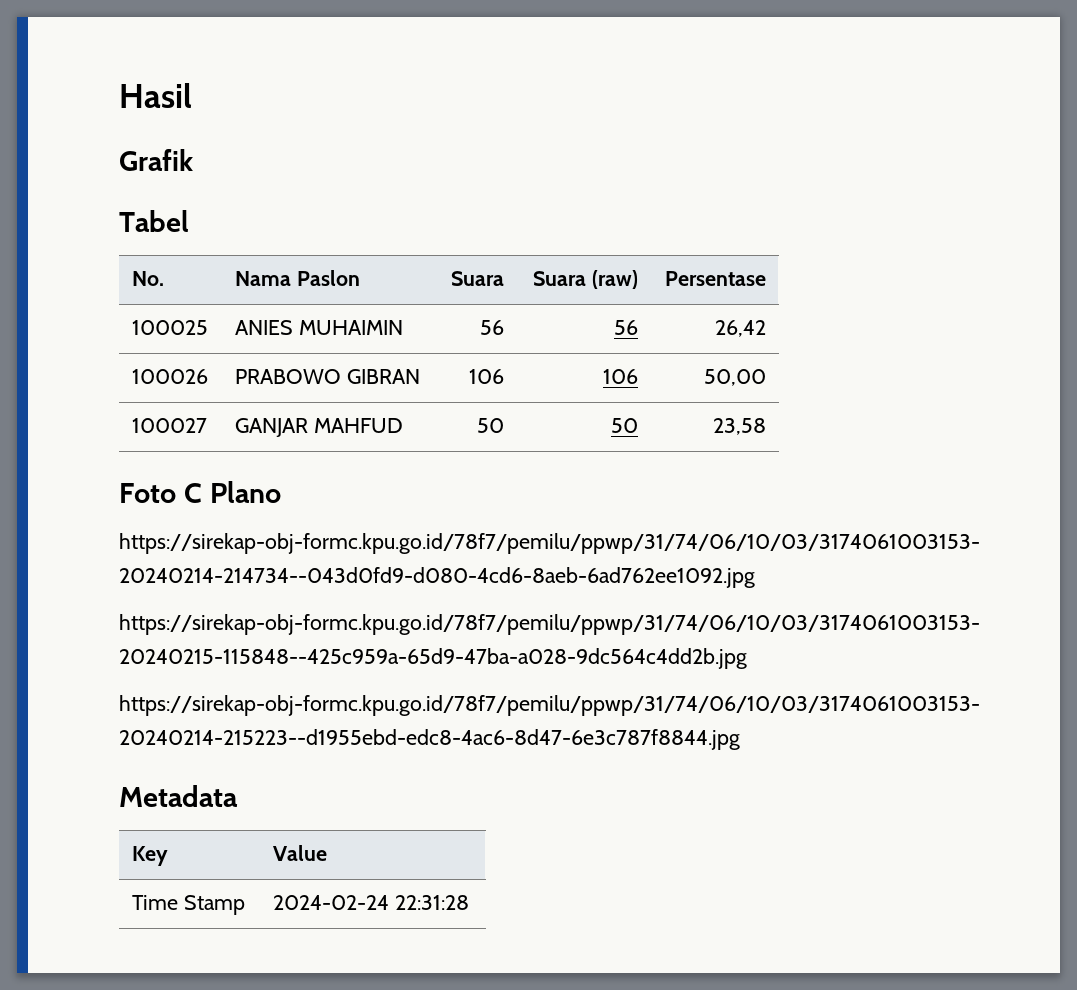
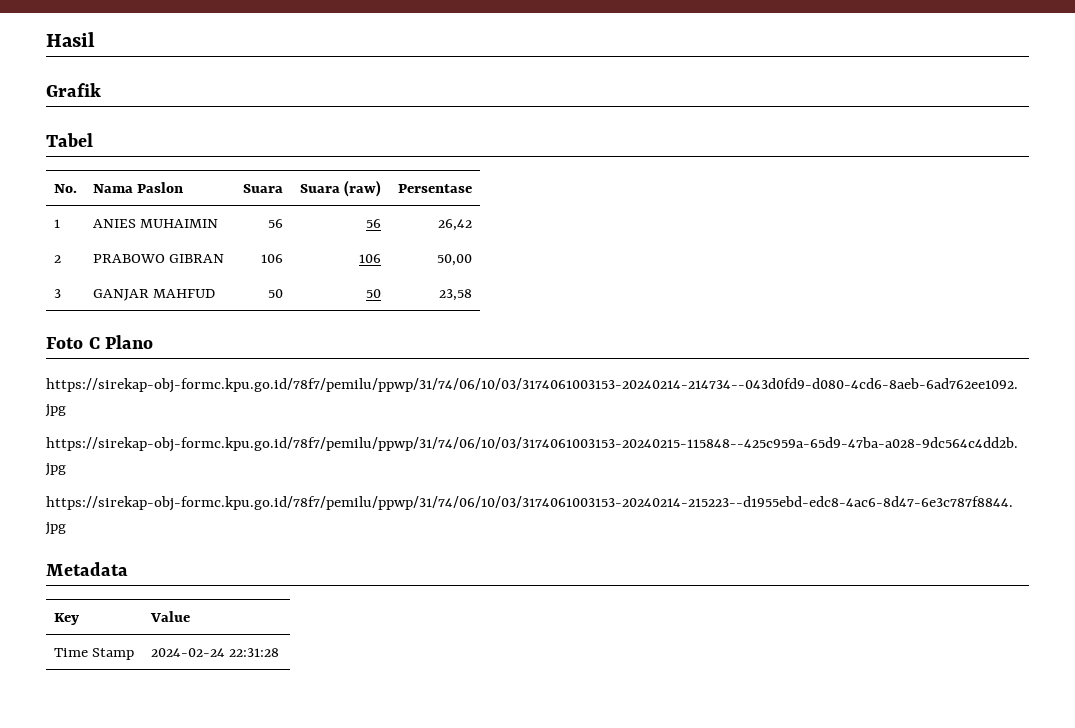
[132,320,209,335] 100025 -> [53,219,60,228] 1
[132,369,209,384] 100026 -> [53,255,61,263] 2
[132,418,208,433] 100027 -> [53,289,61,298] 3

